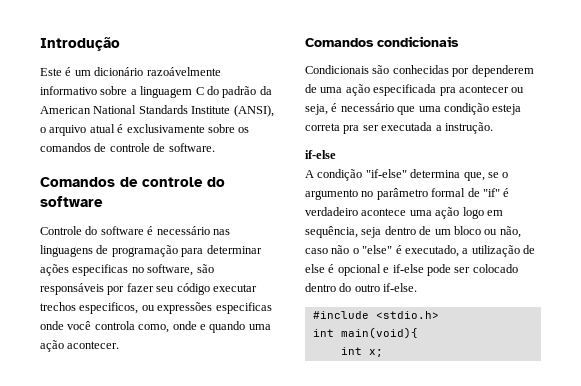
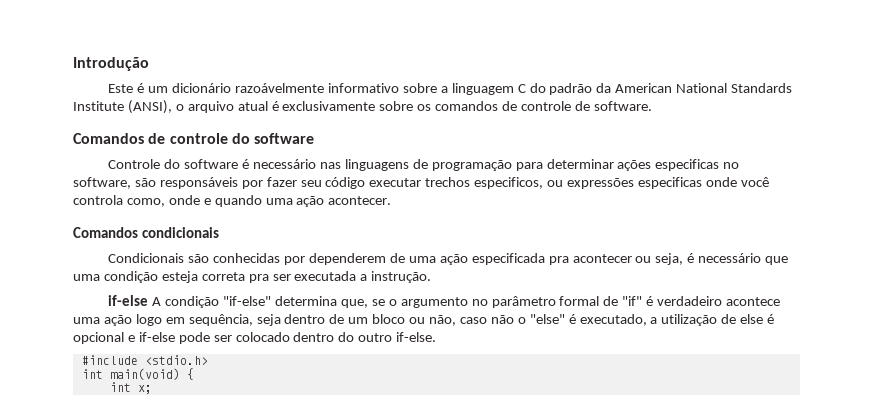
(336, 154) // -> (149, 300) none
[340,327,418,339] main(void){ -> [109,368,194,380] main(void) {

